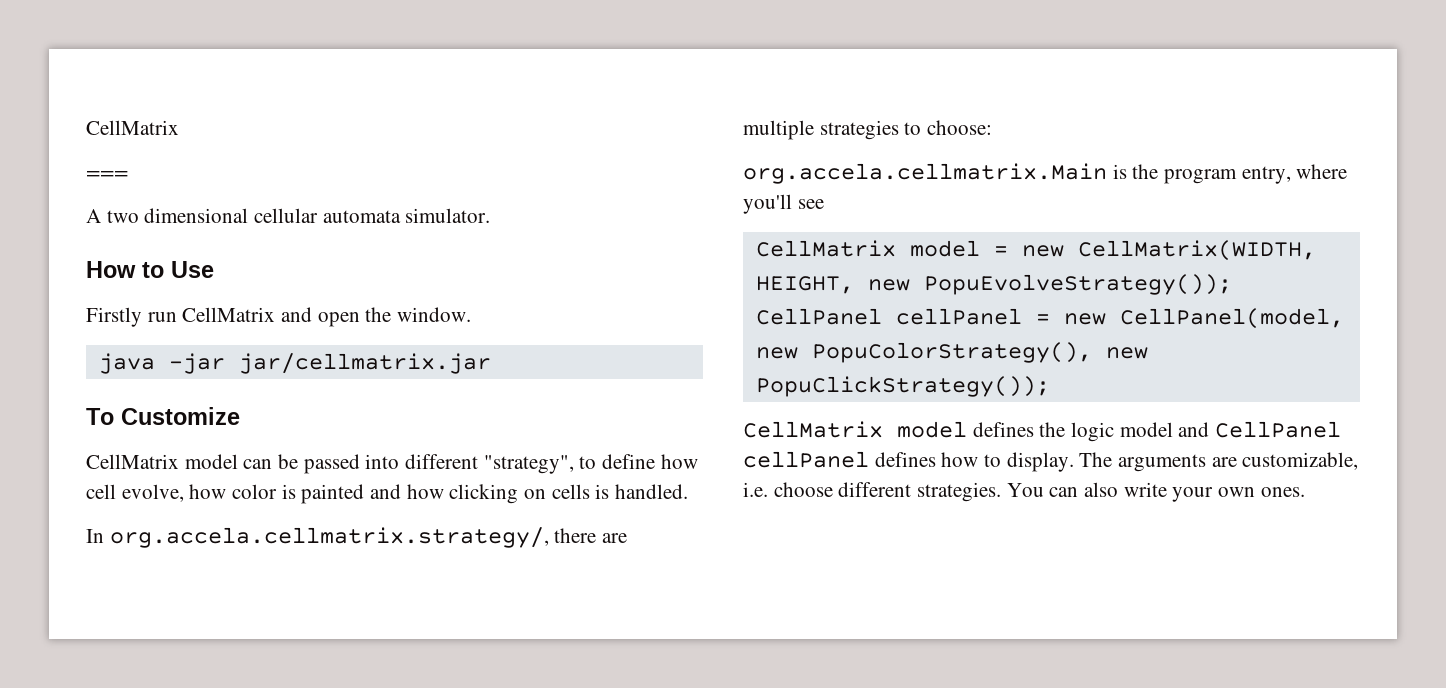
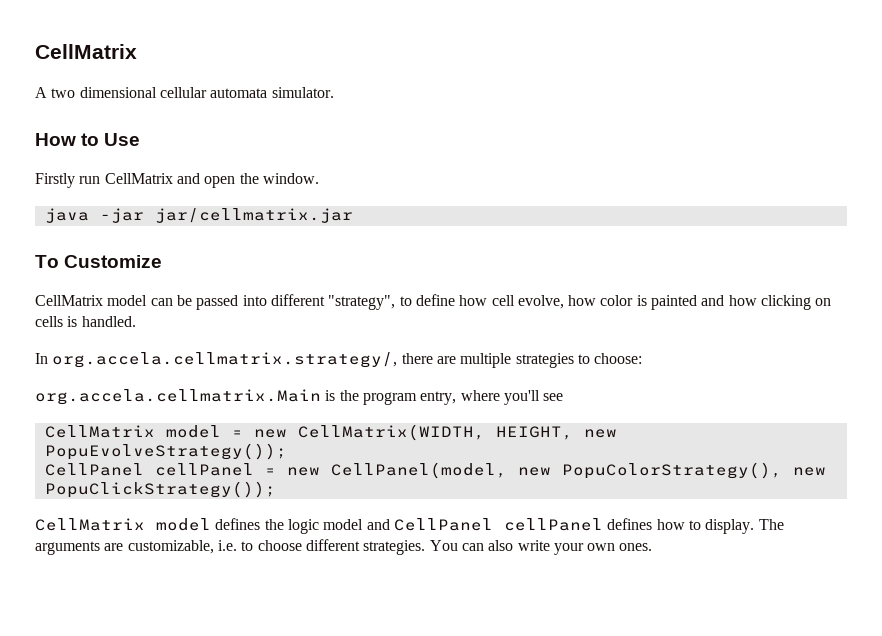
[86,120,179,135] [86,171,128,179] CellMatrix // === -> [35,44,137,59] CellMatrix
(768, 489) none -> [241,541,254,551] to

